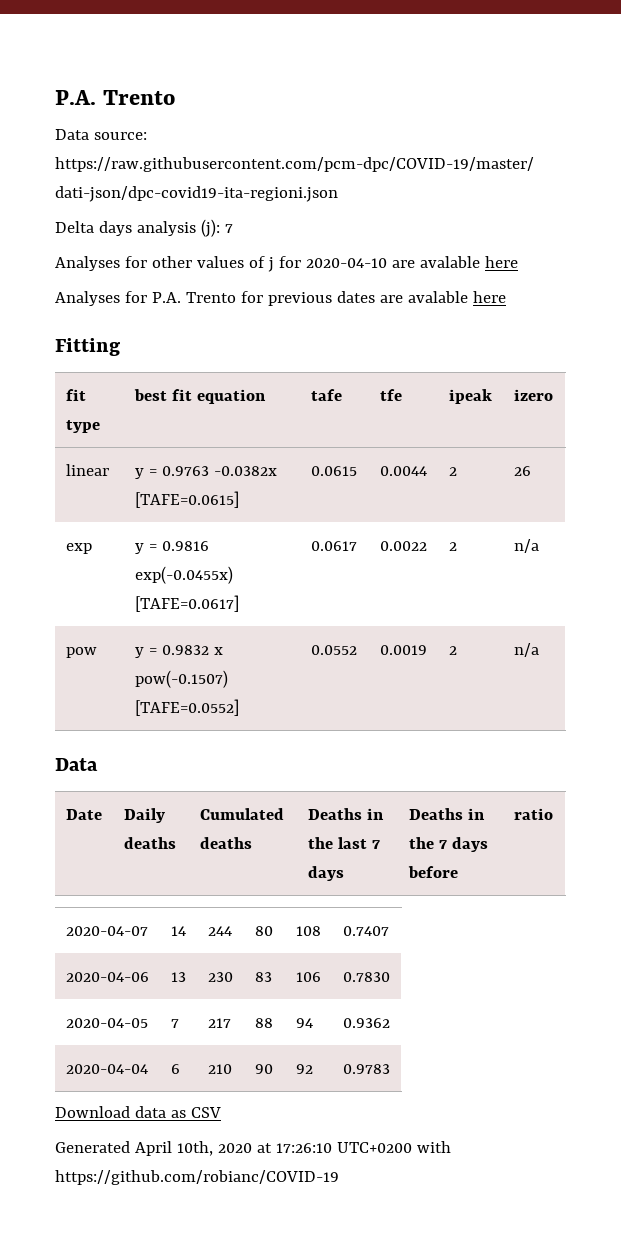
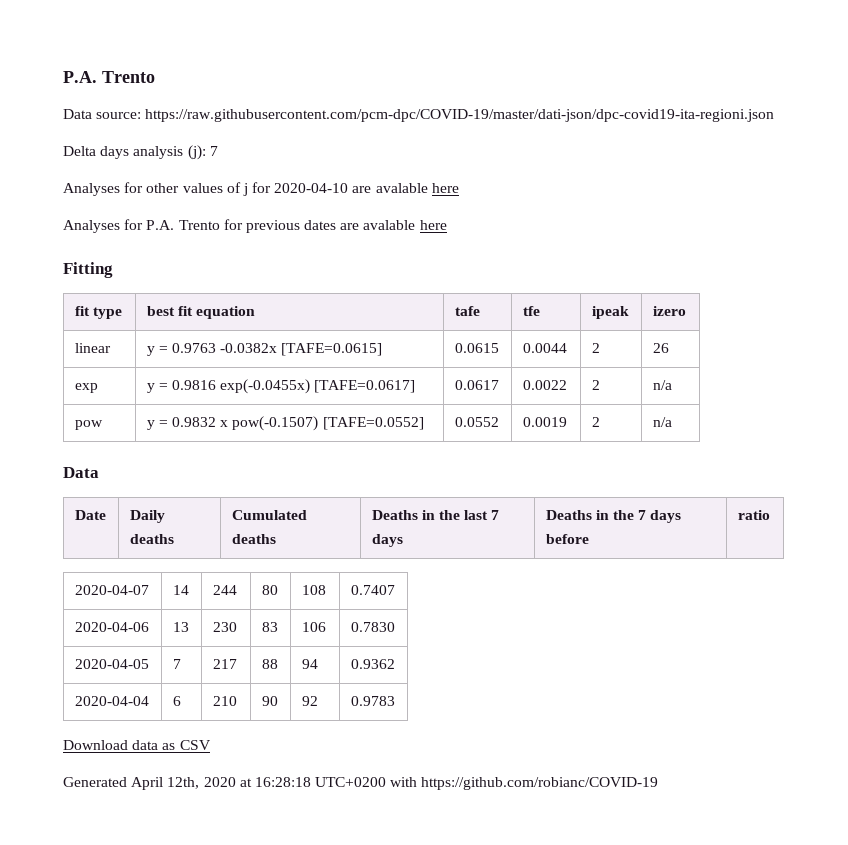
[176,1141,213,1156] 10th, -> [167,777,200,789] 12th,
[275,1143,332,1153] 17:26:10 -> [254,777,311,787] 16:28:18

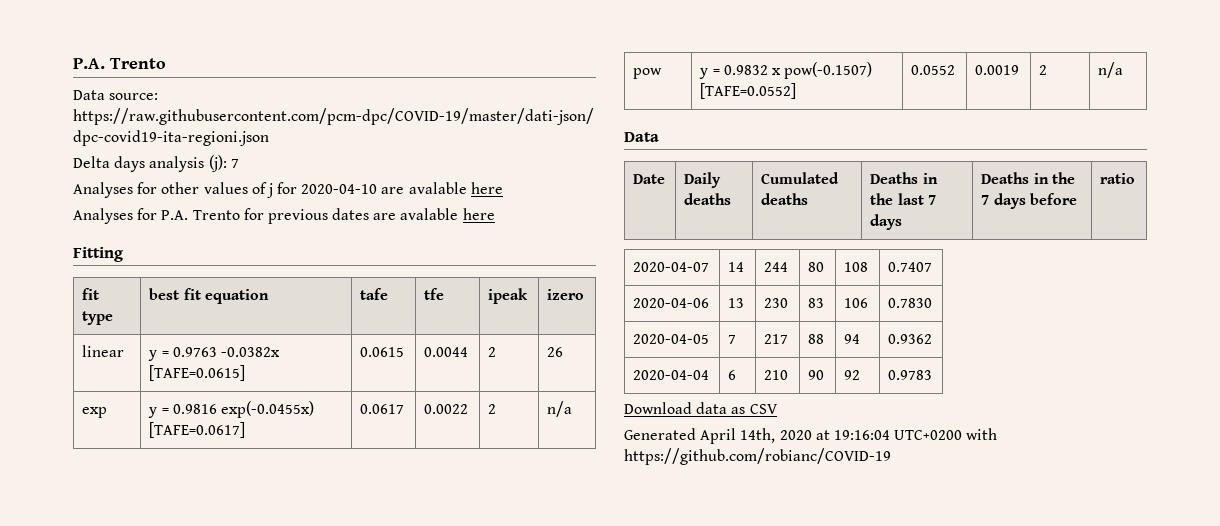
[167,777,200,789] 12th, -> [740,428,776,443] 14th,
[254,777,311,787] 16:28:18 -> [833,430,890,440] 19:16:04

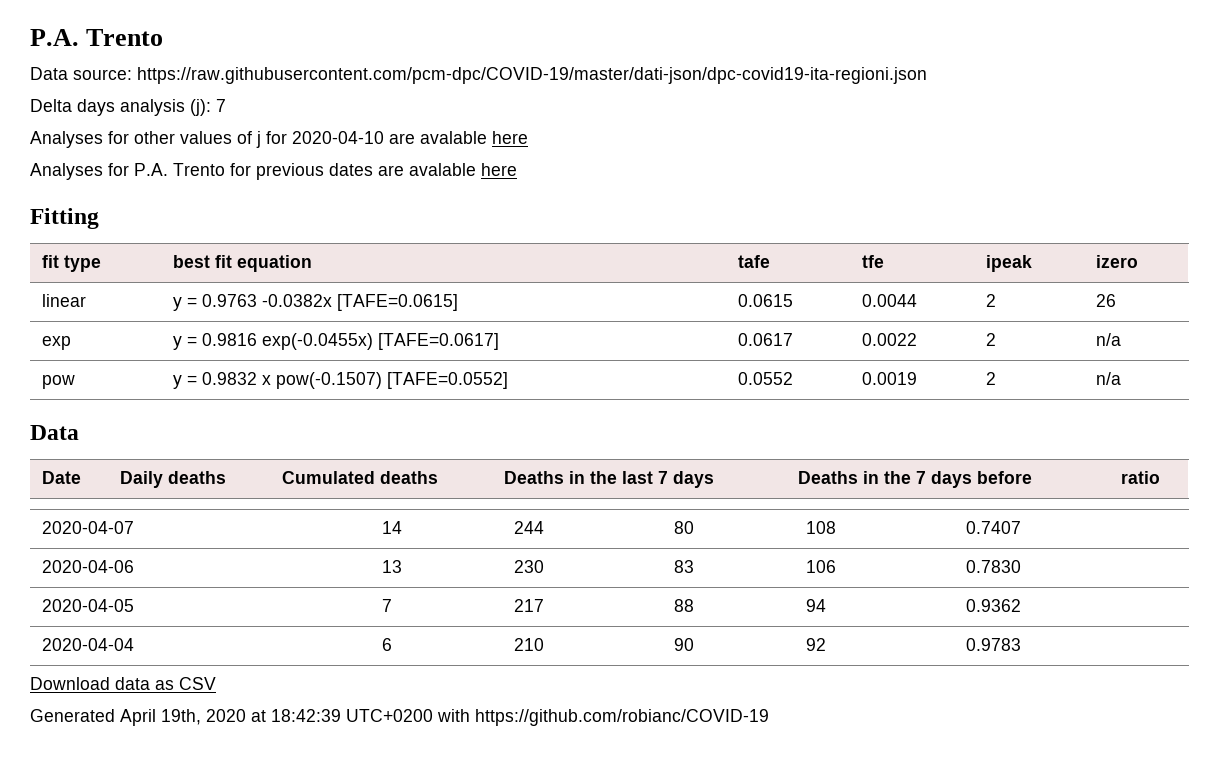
[740,428,776,443] 14th, -> [161,709,201,725] 19th,
[833,430,890,440] 19:16:04 -> [271,709,341,722] 18:42:39

